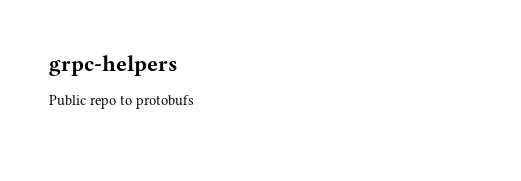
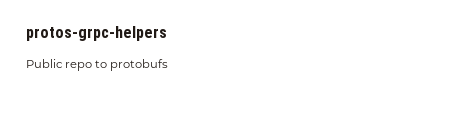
[49,55,178,76] grpc-helpers -> [26,26,167,41] protos-grpc-helpers

